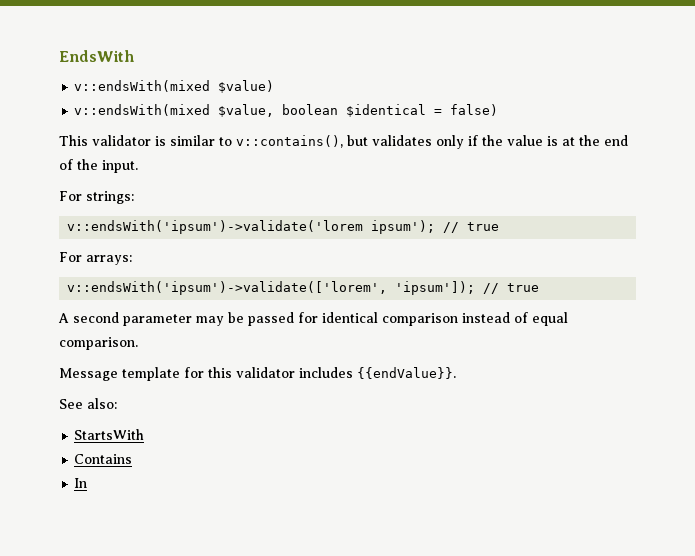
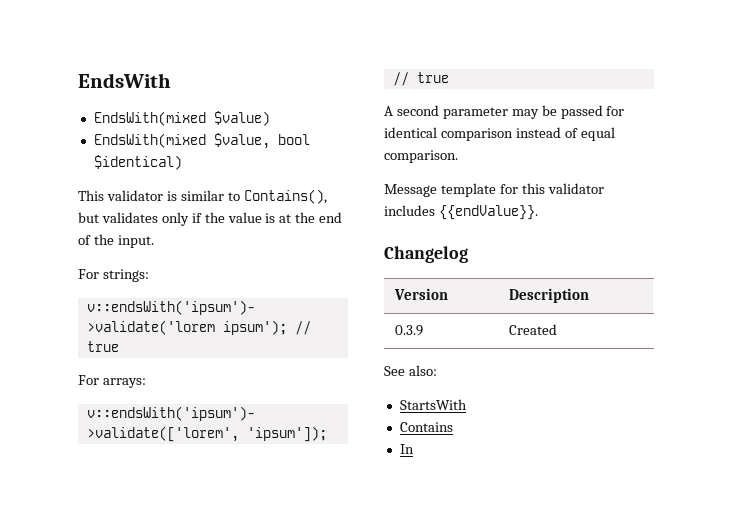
[74,80,211,92] v::endsWith(mixed -> [93,111,206,126] EndsWith(mixed
[74,104,499,117] v::endsWith(mixed $value, boolean $identical = false) -> [93,133,310,149] [93,155,182,170] EndsWith(mixed $value, bool $identical)
[236,135,343,148] v::contains(), -> [243,189,327,204] Contains(),
(456, 373) none -> [384,246,468,263] [393,288,448,300] [508,288,589,303] [394,325,423,336] [508,324,557,335] // Changelog // Version | Description // 0.3.9 | Created

